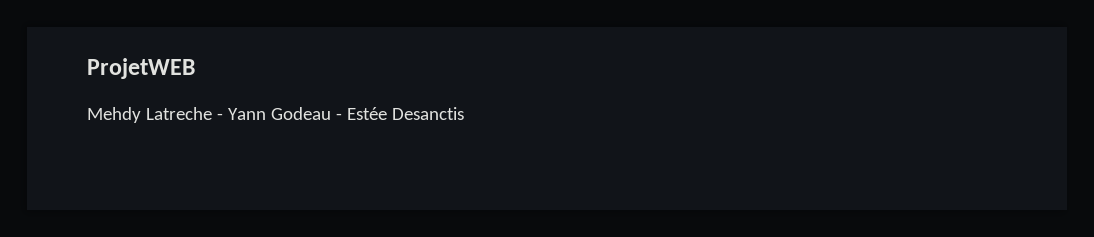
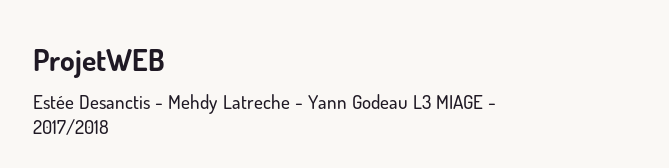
(195, 68) none -> [33,95,164,109] Estée Desanctis -
[335,107,464,120] - Estée Desanctis -> [413,95,497,109] [33,119,109,135] L3 MIAGE - 2017/2018

